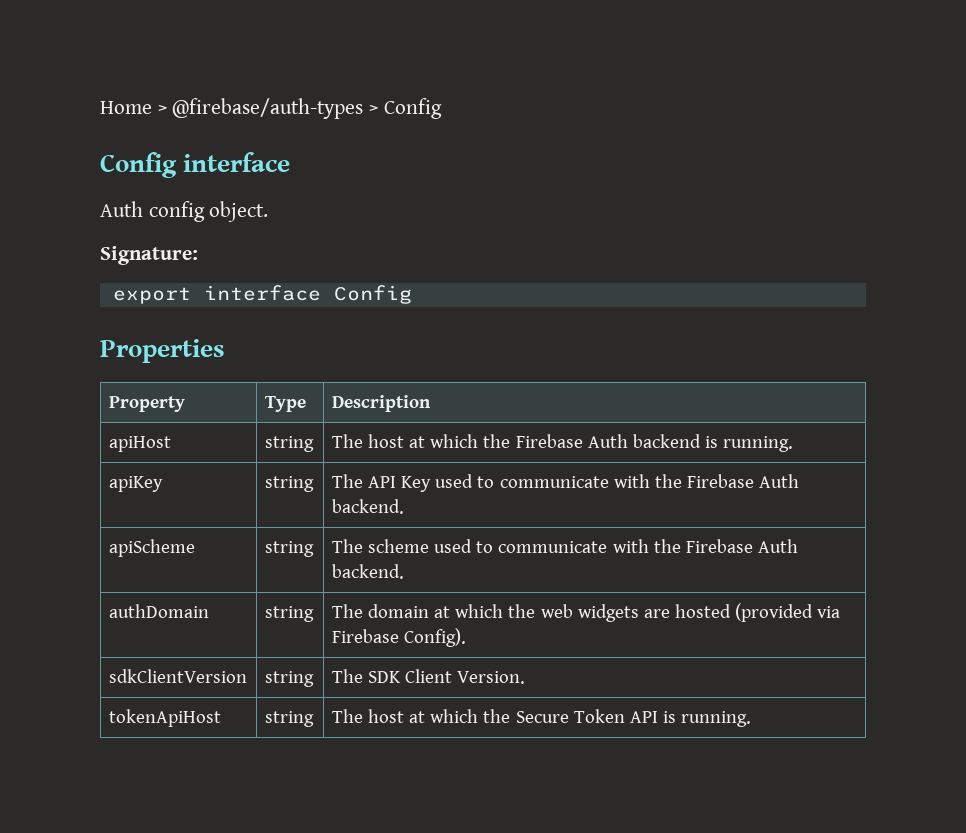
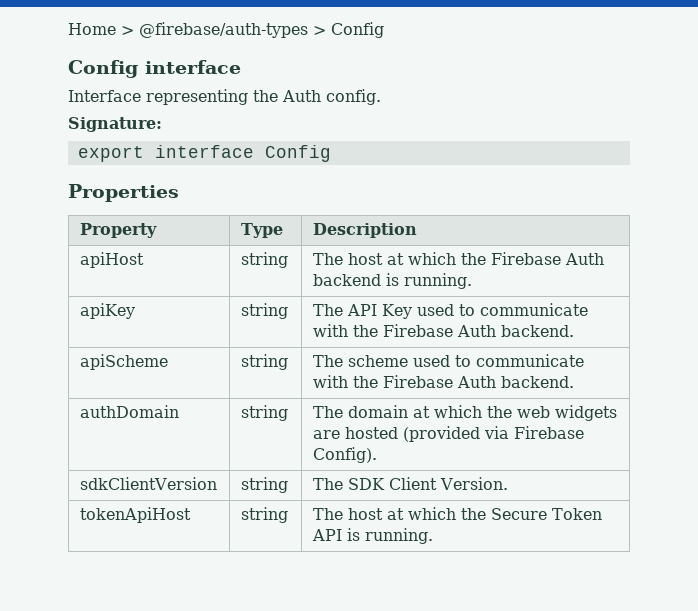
[100,201,269,222] Auth config object. -> [68,89,381,105] Interface representing the Auth config.

